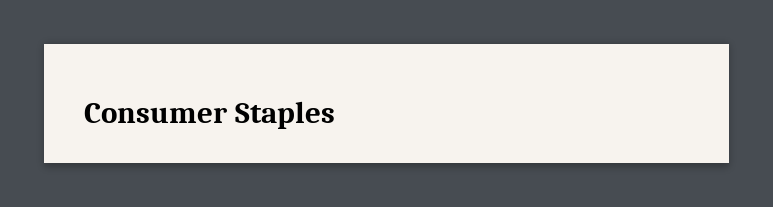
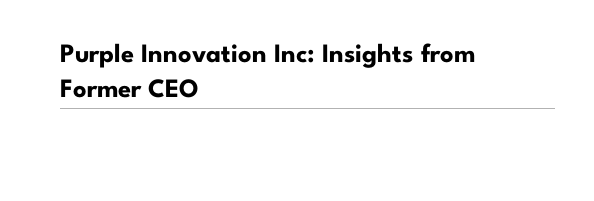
[84,101,336,129] Consumer Staples -> [60,43,475,68] [60,79,200,98] Purple Innovation Inc: Insights from Former CEO

